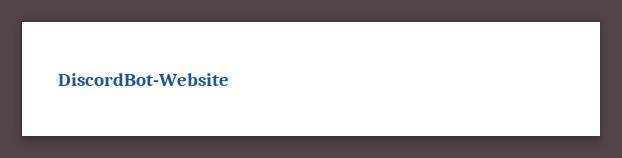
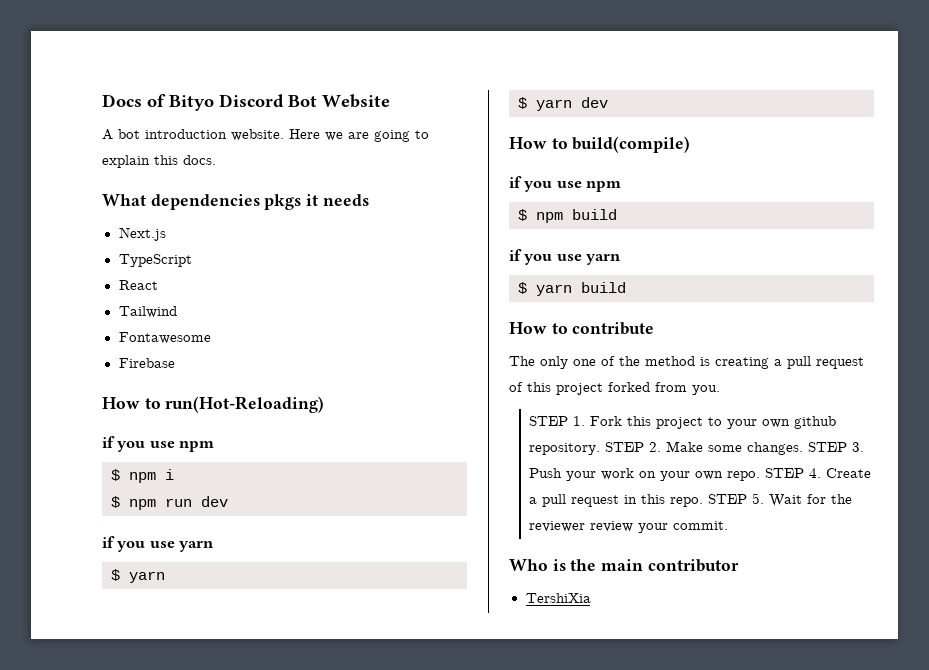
[58,73,229,86] DiscordBot-Website -> [102,94,390,111] [102,129,429,142] [102,155,216,168] [102,194,369,210] [118,227,166,241] [118,254,192,267] [118,280,158,290] [118,306,177,318] [118,332,211,344] [118,358,175,368] [102,396,325,413] [102,436,215,452] [111,469,174,483] [111,496,228,510] [102,536,215,552] [111,569,165,583] [518,97,608,111] [509,136,691,153] [509,176,622,192] [518,209,617,223] [509,249,622,265] [518,282,626,296] [509,322,655,335] [509,356,864,369] [509,382,720,395] [529,416,837,429] [529,441,865,455] [529,468,872,481] [529,493,853,507] [529,521,729,533] [509,559,739,572] [525,593,591,603] Docs of Bityo Discord Bot Website // A bot introduction website. Here we are going to explain this docs. // What dependencies pkgs it needs // Next.js // TypeScript // React // Tailwind // Fontawesome // Firebase // How to run(Hot-Reloading) // if you use npm // $ npm i // $ npm run dev // if you use yarn // $ yarn // $ yarn dev // How to build(compile) // if you use npm // $ npm build // if you use yarn // $ yarn build // How to contribute // The only one of the method is creating a pull request of this project forked from you. // STEP 1. Fork this project to your own github repository. STEP 2. Make some changes. STEP 3. Push your work on your own repo. STEP 4. Create a pull request in this repo. STEP 5. Wait for the reviewer review your commit. // Who is the main contributor // TershiXia

